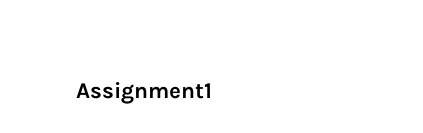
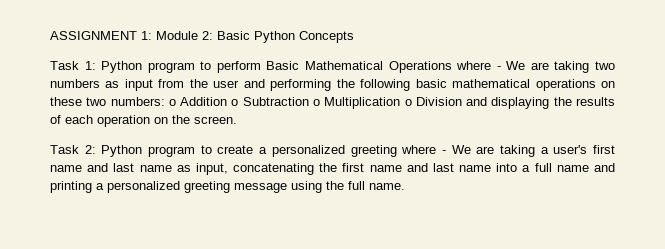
[76,82,212,104] Assignment1 -> [50,31,354,43] [50,61,615,73] [50,79,615,91] [50,97,615,109] [50,115,237,127] [50,145,615,157] [50,163,616,175] [50,181,405,193] ASSIGNMENT 1: Module 2: Basic Python Concepts // Task 1: Python program to perform Basic Mathematical Operations where - We are taking two numbers as input from the user and performing the following basic mathematical operations on these two numbers: o Addition o Subtraction o Multiplication o Division and displaying the results of each operation on the screen. // Task 2: Python program to create a personalized greeting where - We are taking a user's first name and last name as input, concatenating the first name and last name into a full name and printing a personalized greeting message using the full name.

